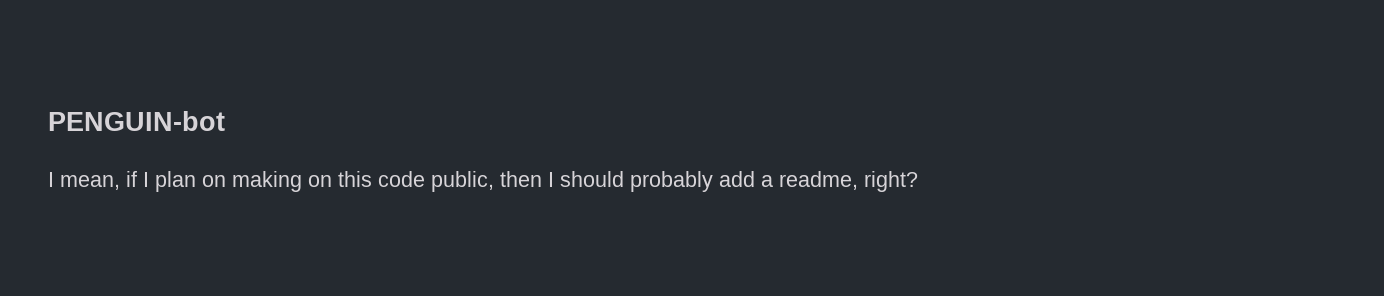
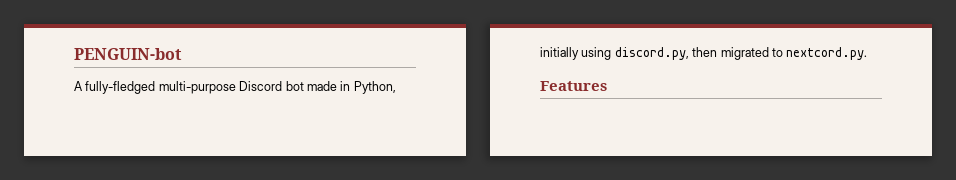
[48,171,918,192] I mean, if I plan on making on this code public, then I should probably add a readme, right? -> [74,81,396,94] [540,47,868,60] [540,81,607,91] A fully-fledged multi-purpose Discord bot made in Python, initially using discord.py, then migrated to nextcord.py. // Features

